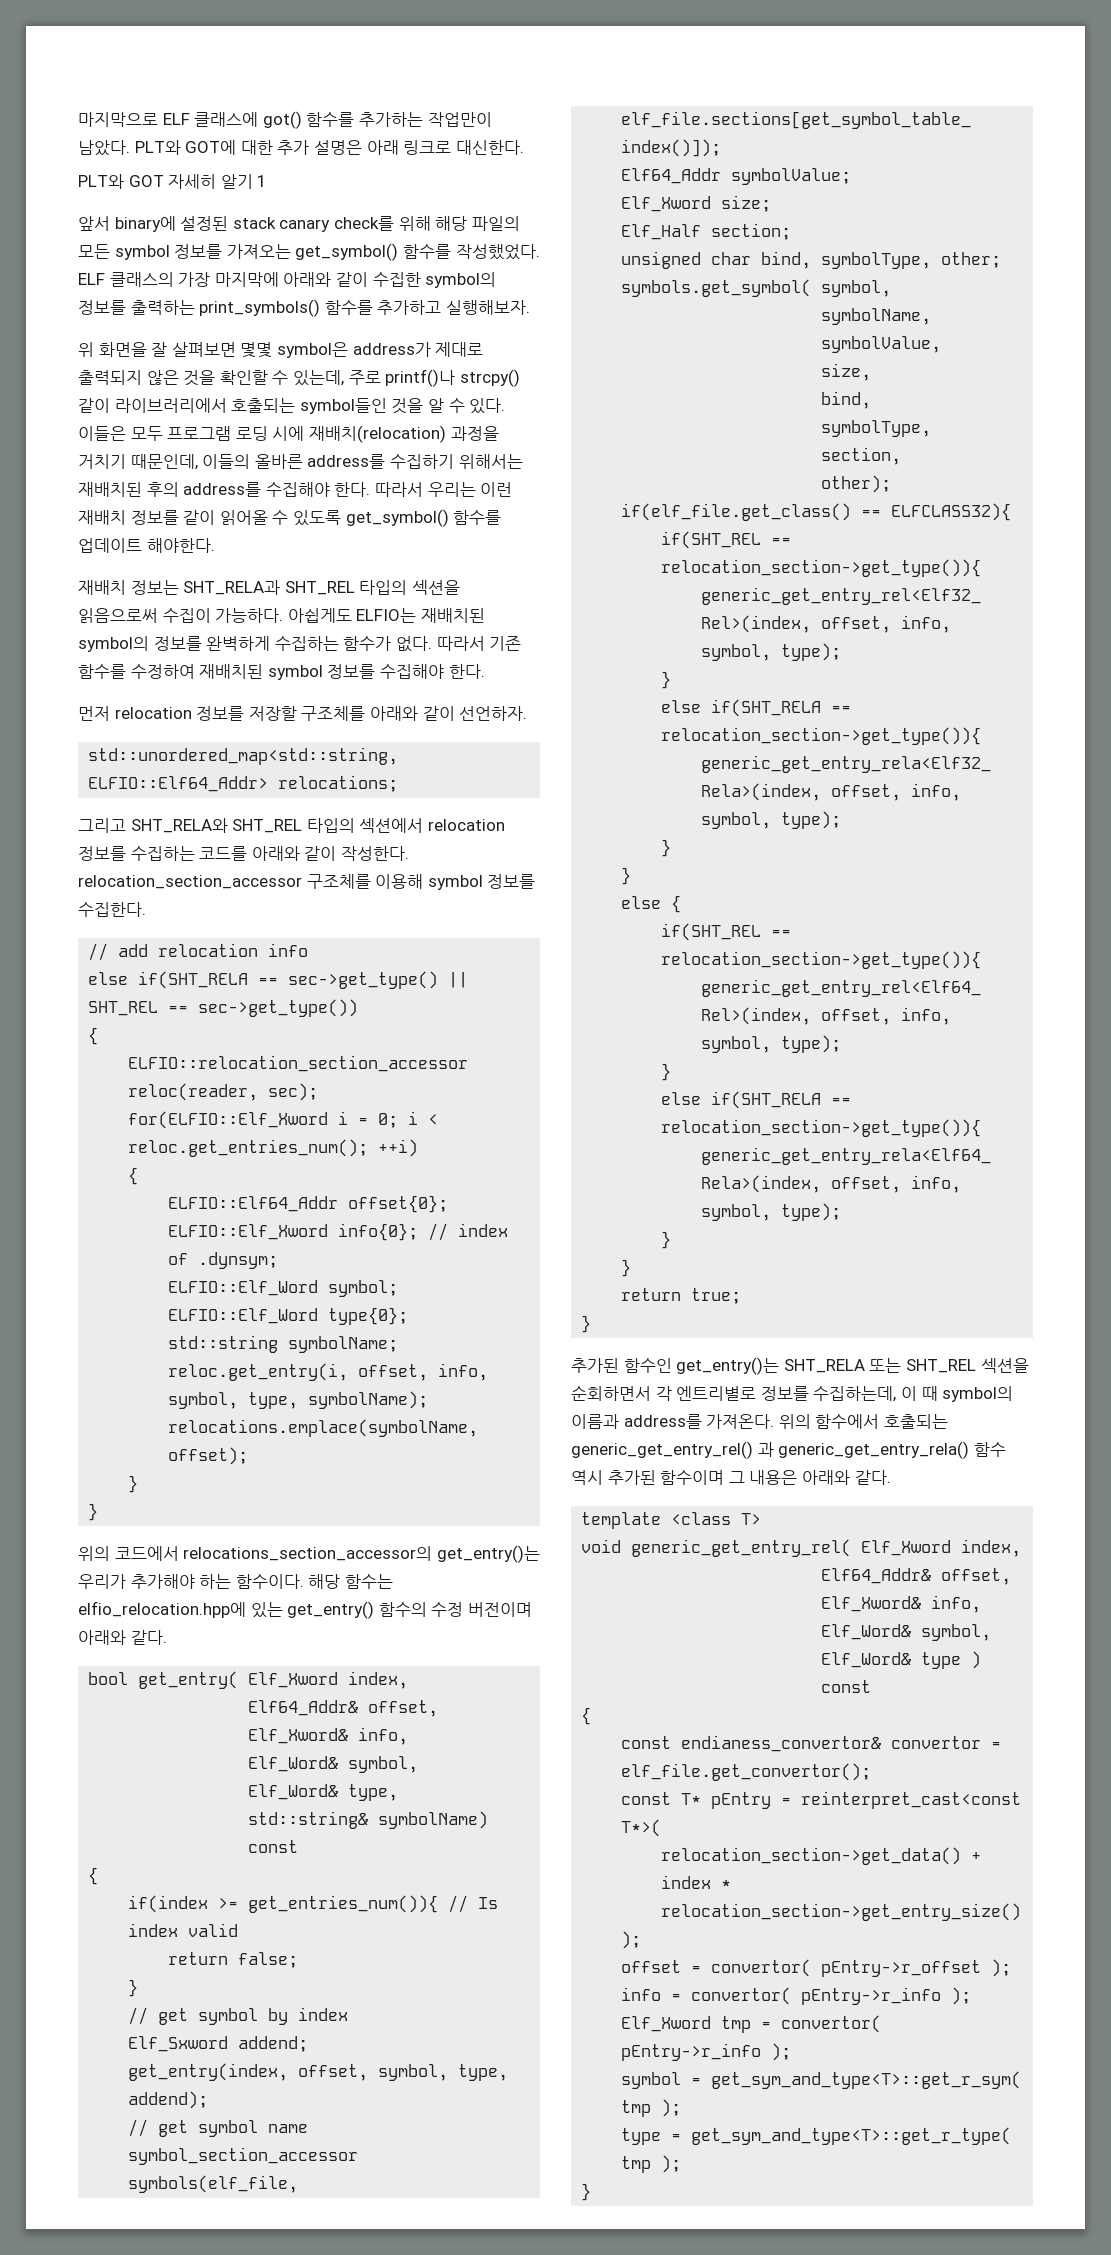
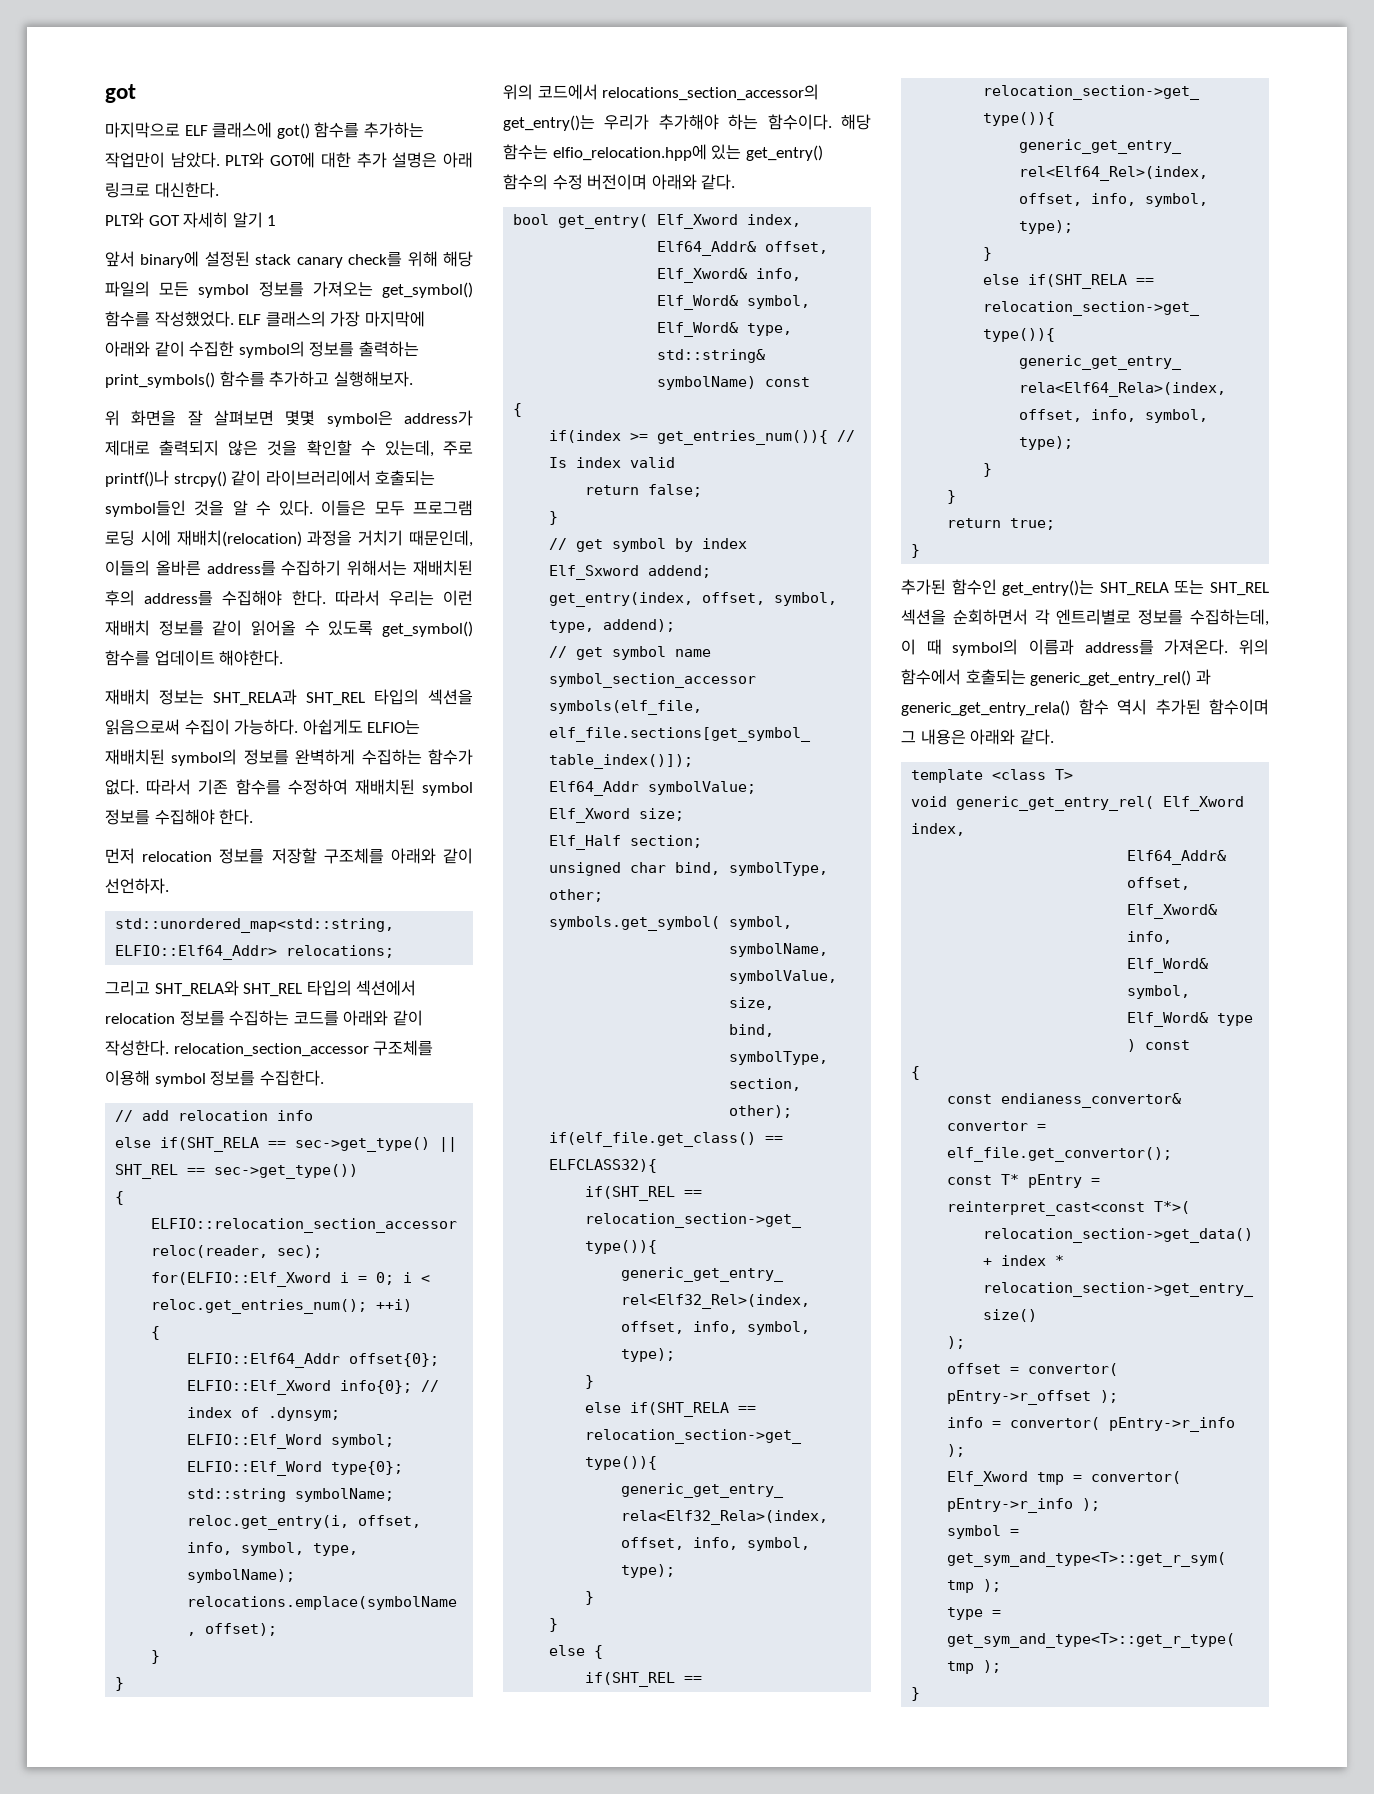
(78, 119) none -> [105,84,136,103] got //

